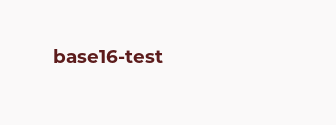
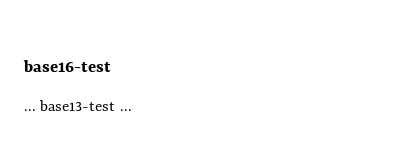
(163, 56) none -> [24,100,132,111] // ... base13-test ...

